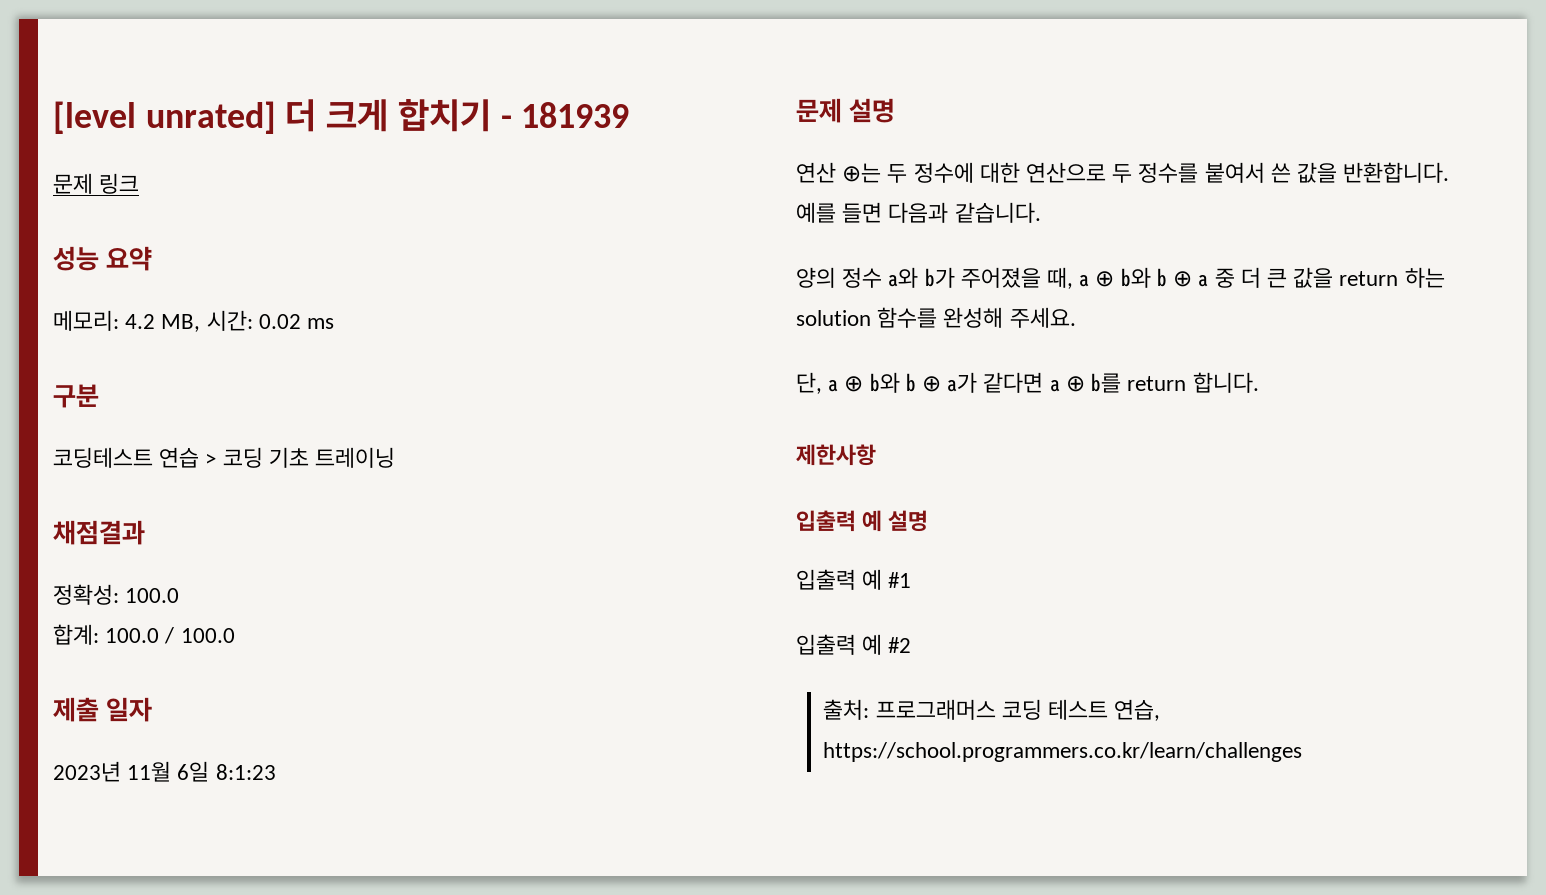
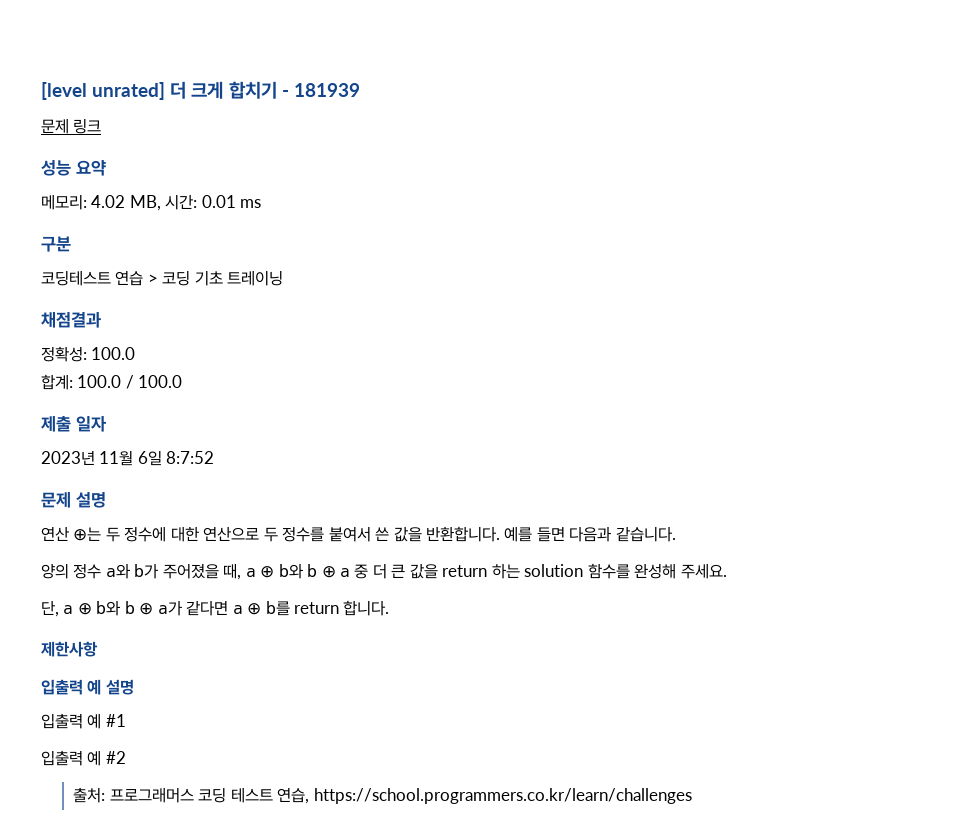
[125,314,156,329] 4.2 -> [91,195,126,208] 4.02
[258,314,301,329] 0.02 -> [201,195,236,208] 0.01
[215,764,276,780] 8:1:23 -> [166,451,215,464] 8:7:52

